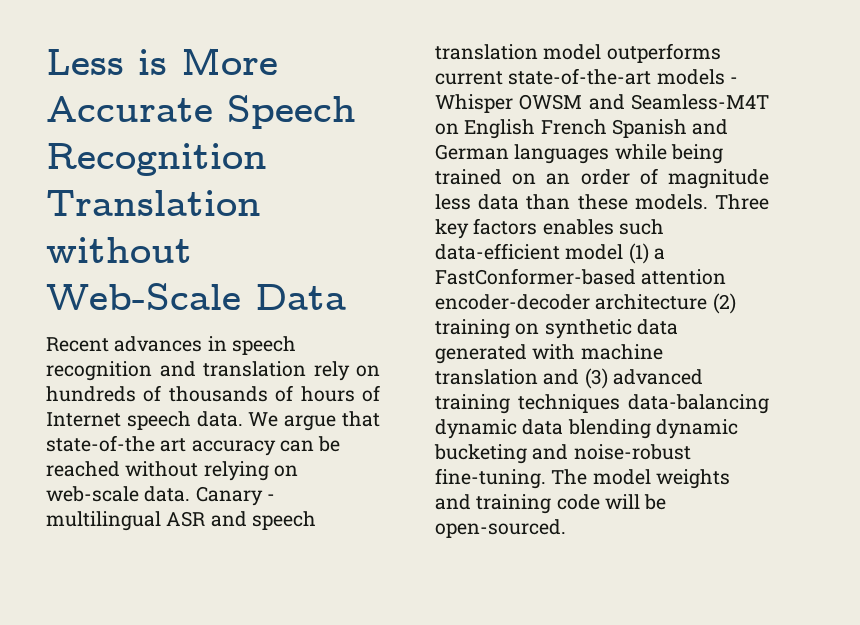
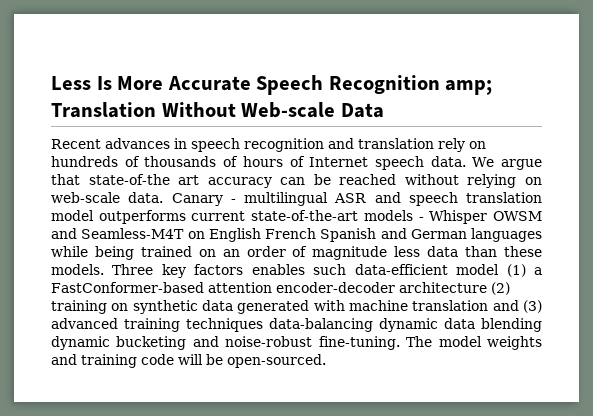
[138,49,167,75] is -> [96,76,112,90] Is
[46,190,261,216] [46,237,192,263] [46,283,241,310] Translation without Web-Scale -> [445,80,493,95] [51,102,336,118] amp; Translation Without Web-scale

